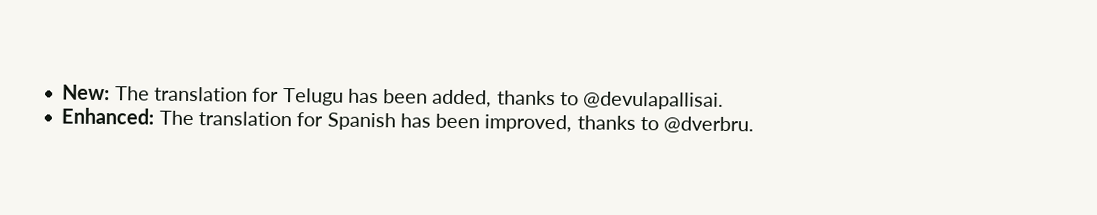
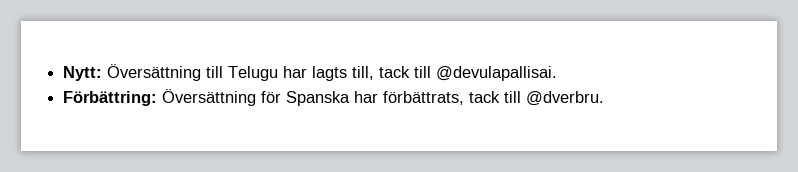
[62,84,725,110] [61,107,659,133] New: The translation for Telugu has been added, thanks to @devulapallisai. // Enhanced: The translation for Spanish has been improved, thanks to -> [63,64,558,81] [63,89,522,106] Nytt: Översättning till Telugu har lagts till, tack till @devulapallisai. // Förbättring: Översättning för Spanska har förbättrats, tack till

